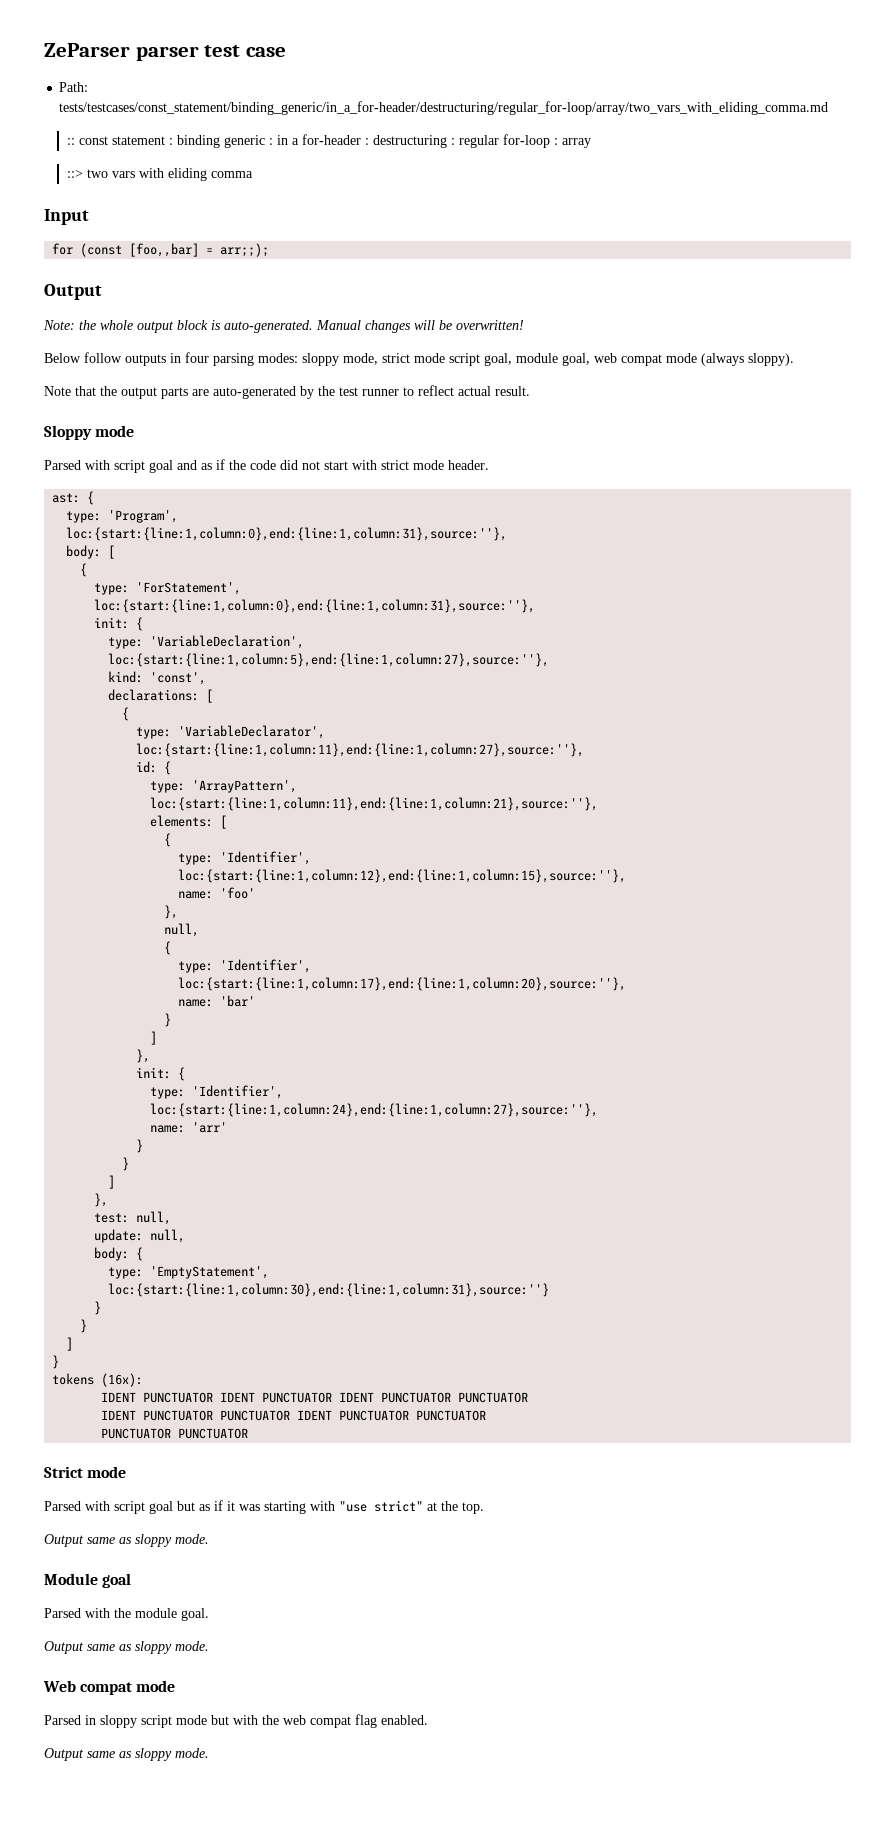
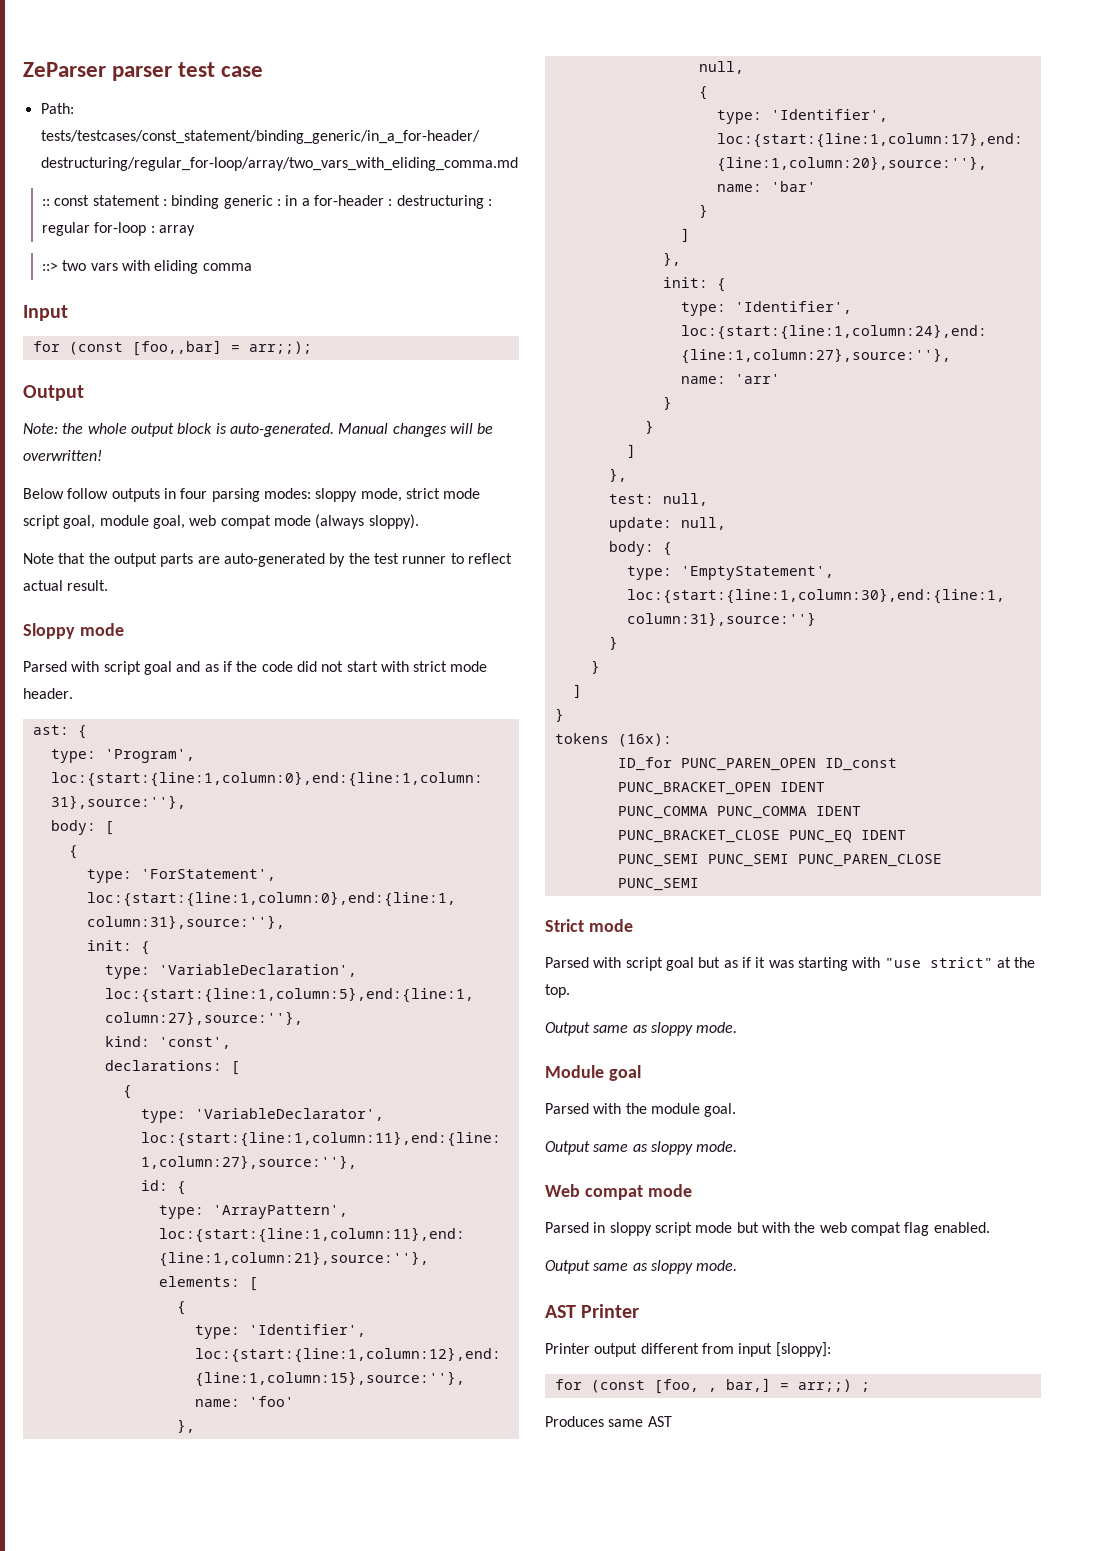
[101,1392,529,1403] [101,1410,487,1421] [101,1428,249,1439] IDENT PUNCTUATOR IDENT PUNCTUATOR IDENT PUNCTUATOR PUNCTUATOR // IDENT PUNCTUATOR PUNCTUATOR IDENT PUNCTUATOR PUNCTUATOR // PUNCTUATOR PUNCTUATOR -> [617,757,897,771] [617,782,825,795] [617,806,861,819] [617,830,906,843] [617,854,942,867] [617,878,699,891] ID_for PUNC_PAREN_OPEN ID_const PUNC_BRACKET_OPEN IDENT // PUNC_COMMA PUNC_COMMA IDENT PUNC_BRACKET_CLOSE PUNC_EQ IDENT // PUNC_SEMI PUNC_SEMI PUNC_PAREN_CLOSE PUNC_SEMI
(209, 1753) none -> [545,1304,640,1318] [545,1342,831,1357] [554,1378,870,1394] [545,1416,672,1427] // AST Printer // Printer output different from input [sloppy]: // for (const [foo, , bar,] = arr;;) ; // Produces same AST

